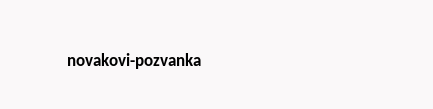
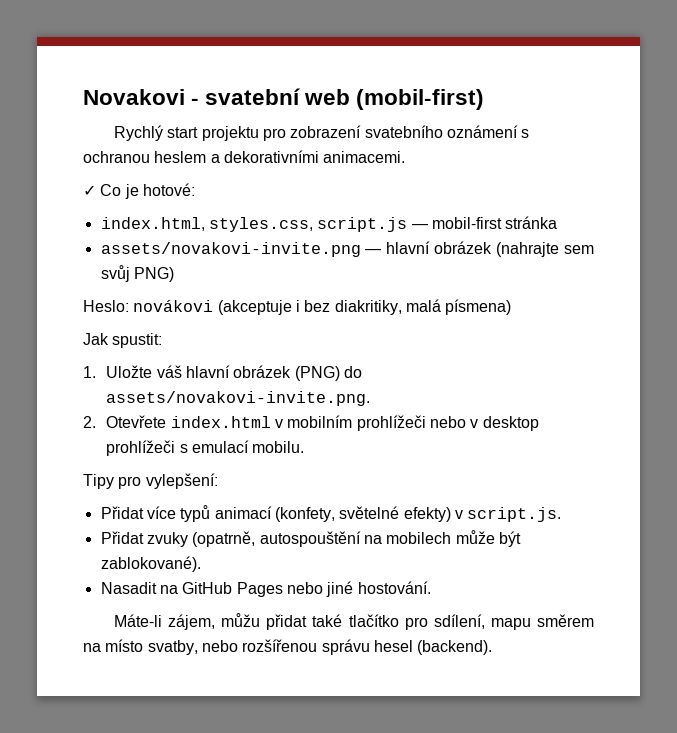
[67,53,201,69] novakovi-pozvanka -> [83,88,485,110] [114,125,530,141] [83,150,406,163] [83,183,195,199] [100,216,558,232] [100,241,594,257] [100,265,174,282] [83,299,512,315] [83,333,163,348] [83,365,363,381] [106,391,371,406] [83,415,539,431] [106,440,305,456] [83,473,218,489] [100,505,562,522] [100,530,521,547] [100,556,201,572] [100,581,431,597] [114,613,595,630] [83,639,493,655] Novakovi - svatební web (mobil-first) // Rychlý start projektu pro zobrazení svatebního oznámení s ochranou heslem a dekorativními animacemi. // ✓ Co je hotové: // index.html, styles.css, script.js — mobil-first stránka // assets/novakovi-invite.png — hlavní obrázek (nahrajte sem svůj PNG) // Heslo: novákovi (akceptuje i bez diakritiky, malá písmena) // Jak spustit: // 1. Uložte váš hlavní obrázek (PNG) do assets/novakovi-invite.png. // 2. Otevřete index.html v mobilním prohlížeči nebo v desktop prohlížeči s emulací mobilu. // Tipy pro vylepšení: // Přidat více typů animací (konfety, světelné efekty) v script.js. // Přidat zvuky (opatrně, autospouštění na mobilech může být zablokované). // Nasadit na GitHub Pages nebo jiné hostování. // Máte-li zájem, můžu přidat také tlačítko pro sdílení, mapu směrem na místo svatby, nebo rozšířenou správu hesel (backend).

